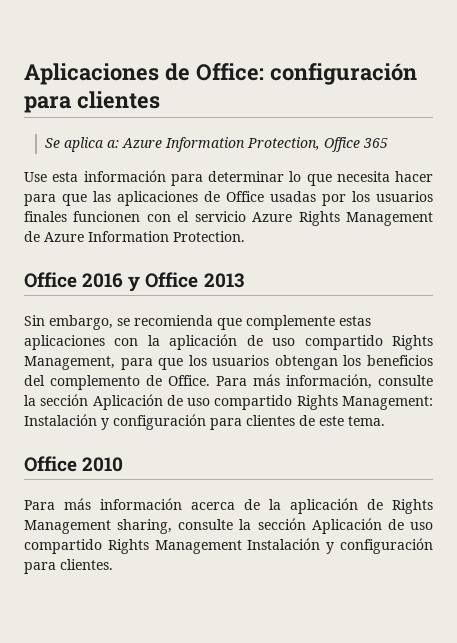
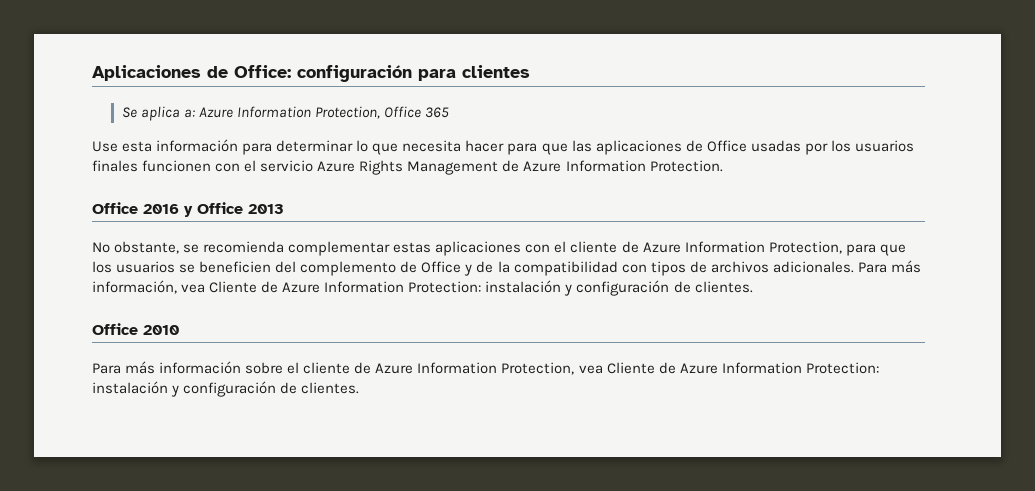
[24,315,371,330] [24,334,433,350] [24,355,433,370] [24,374,433,390] [24,394,433,410] [24,414,385,430] Sin embargo, se recomienda que complemente estas aplicaciones con la aplicación de uso compartido Rights Management, para que los usuarios obtengan los beneficios del complemento de Office. Para más información, consulte la sección Aplicación de uso compartido Rights Management: Instalación y configuración para clientes de este tema. -> [92,241,906,256] [92,260,921,276] [92,280,753,296] No obstante, se recomienda complementar estas aplicaciones con el cliente de Azure Information Protection, para que los usuarios se beneficien del complemento de Office y de la compatibilidad con tipos de archivos adicionales. Para más información, vea Cliente de Azure Information Protection: instalación y configuración de clientes.
[191,498,433,514] [24,518,434,534] [24,538,433,554] [24,562,56,574] acerca de la aplicación de Rights Management sharing, consulte la sección Aplicación de uso compartido Rights Management Instalación y configuración para -> [245,362,879,375] [92,381,298,397] sobre el cliente de Azure Information Protection, vea Cliente de Azure Information Protection: instalación y configuración de

